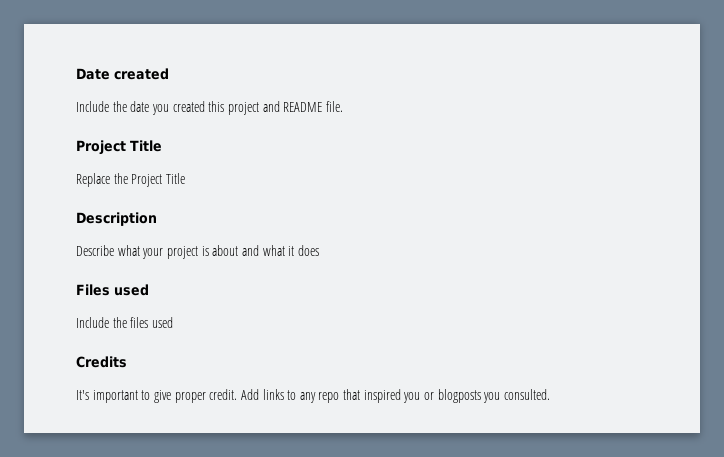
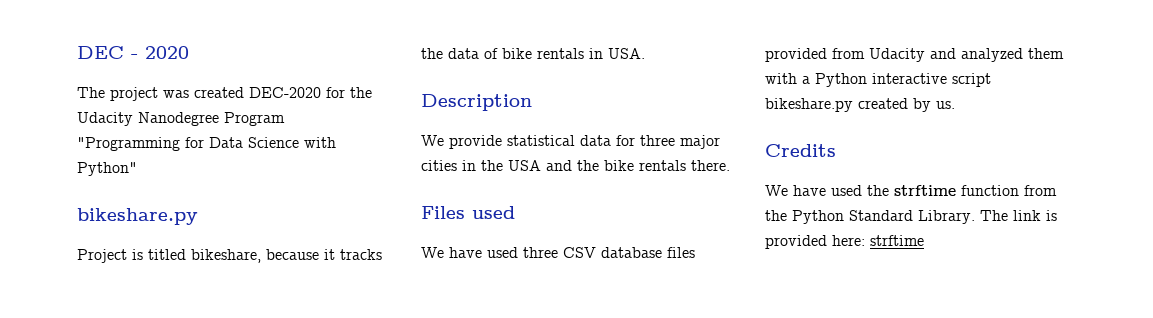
[76,68,169,80] [76,101,343,115] [76,140,162,155] [76,173,185,187] [76,212,157,226] [76,245,319,259] [76,284,149,296] [76,317,173,328] [76,356,127,368] [76,389,550,403] Date created // Include the date you created this project and README file. // Project Title // Replace the Project Title // Description // Describe what your project is about and what it does // Files used // Include the files used // Credits // It's important to give proper credit. Add links to any repo that inspired you or blogposts you consulted. -> [77,46,189,59] [77,87,372,101] [77,112,285,126] [77,137,336,151] [77,162,137,176] [77,208,198,225] [77,249,382,263] [421,48,645,59] [421,94,532,111] [421,135,720,149] [421,160,730,171] [421,206,515,219] [421,247,695,258] [765,48,1064,62] [765,73,991,87] [765,98,955,112] [765,144,836,157] [765,185,1057,196] [765,210,1057,224] [765,235,924,249] DEC - 2020 // The project was created DEC-2020 for the Udacity Nanodegree Program "Programming for Data Science with Python" // bikeshare.py // Project is titled bikeshare, because it tracks the data of bike rentals in USA. // Description // We provide statistical data for three major cities in the USA and the bike rentals there. // Files used // We have used three CSV database files provided from Udacity and analyzed them with a Python interactive script bikeshare.py created by us. // Credits // We have used the strftime function from the Python Standard Library. The link is provided here: strftime

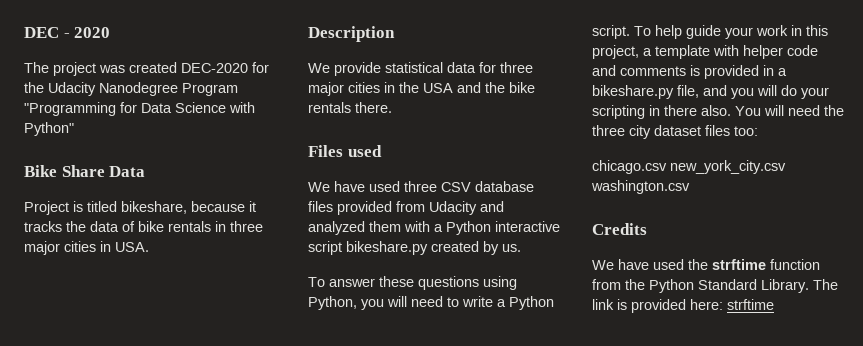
[77,208,198,225] bikeshare.py -> [24,165,146,177] Bike Share Data
(603, 53) none -> [230,221,263,232] [24,241,111,255] three major cities in
(955, 105) none -> [308,276,517,290] [308,296,554,310] [592,25,828,39] [592,45,818,59] [592,65,787,79] [592,85,829,99] [592,105,844,119] [592,125,758,139] [592,160,786,174] [591,180,690,194] // To answer these questions using Python, you will need to write a Python script. To help guide your work in this project, a template with helper code and comments is provided in a bikeshare.py file, and you will do your scripting in there also. You will need the three city dataset files too: // chicago.csv new_york_city.csv washington.csv

